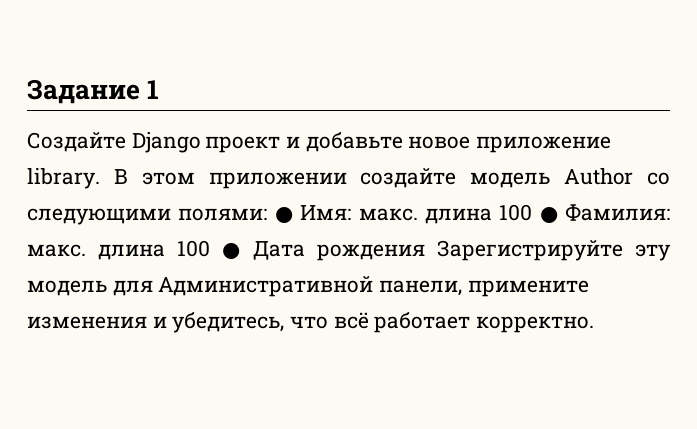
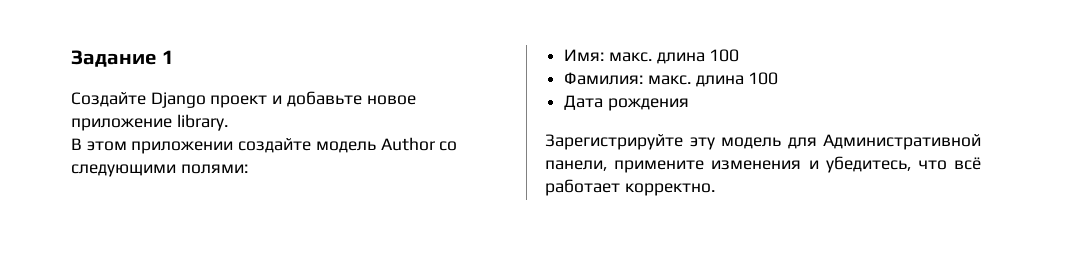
(100, 178) none -> (228, 122) //
[274,207,293,223] ● -> (248, 169) //
[539,207,558,223] ● -> (740, 55) //
[222,243,241,259] ● -> (779, 78) //
(425, 252) none -> (689, 104) //

